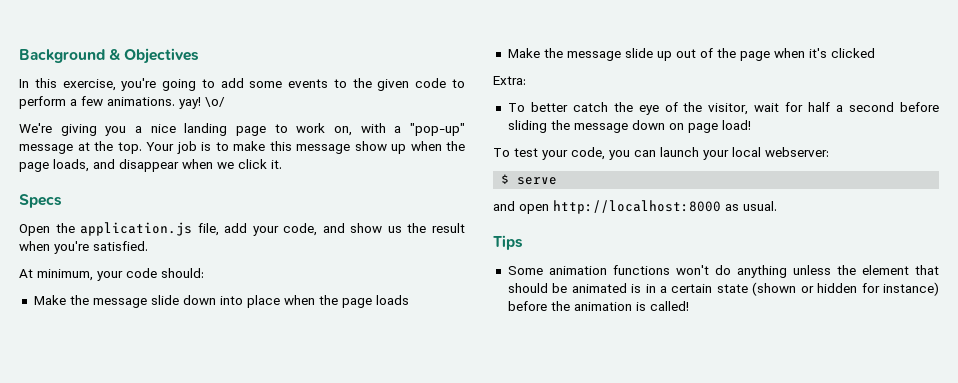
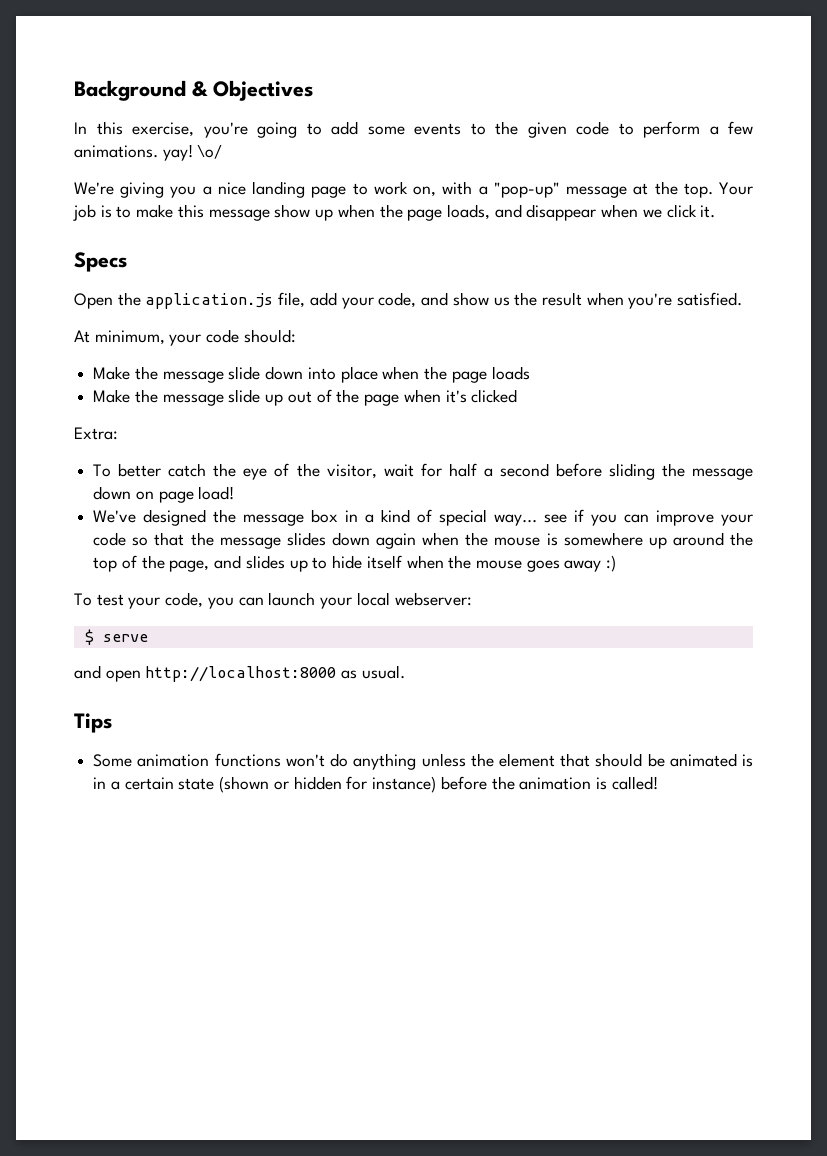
(751, 125) none -> [93,509,753,526] [93,532,754,549] [93,555,617,572] // We've designed the message box in a kind of special way... see if you can improve your code so that the message slides down again when the mouse is somewhere up around the top of the page, and slides up to hide itself when the mouse goes away :)

